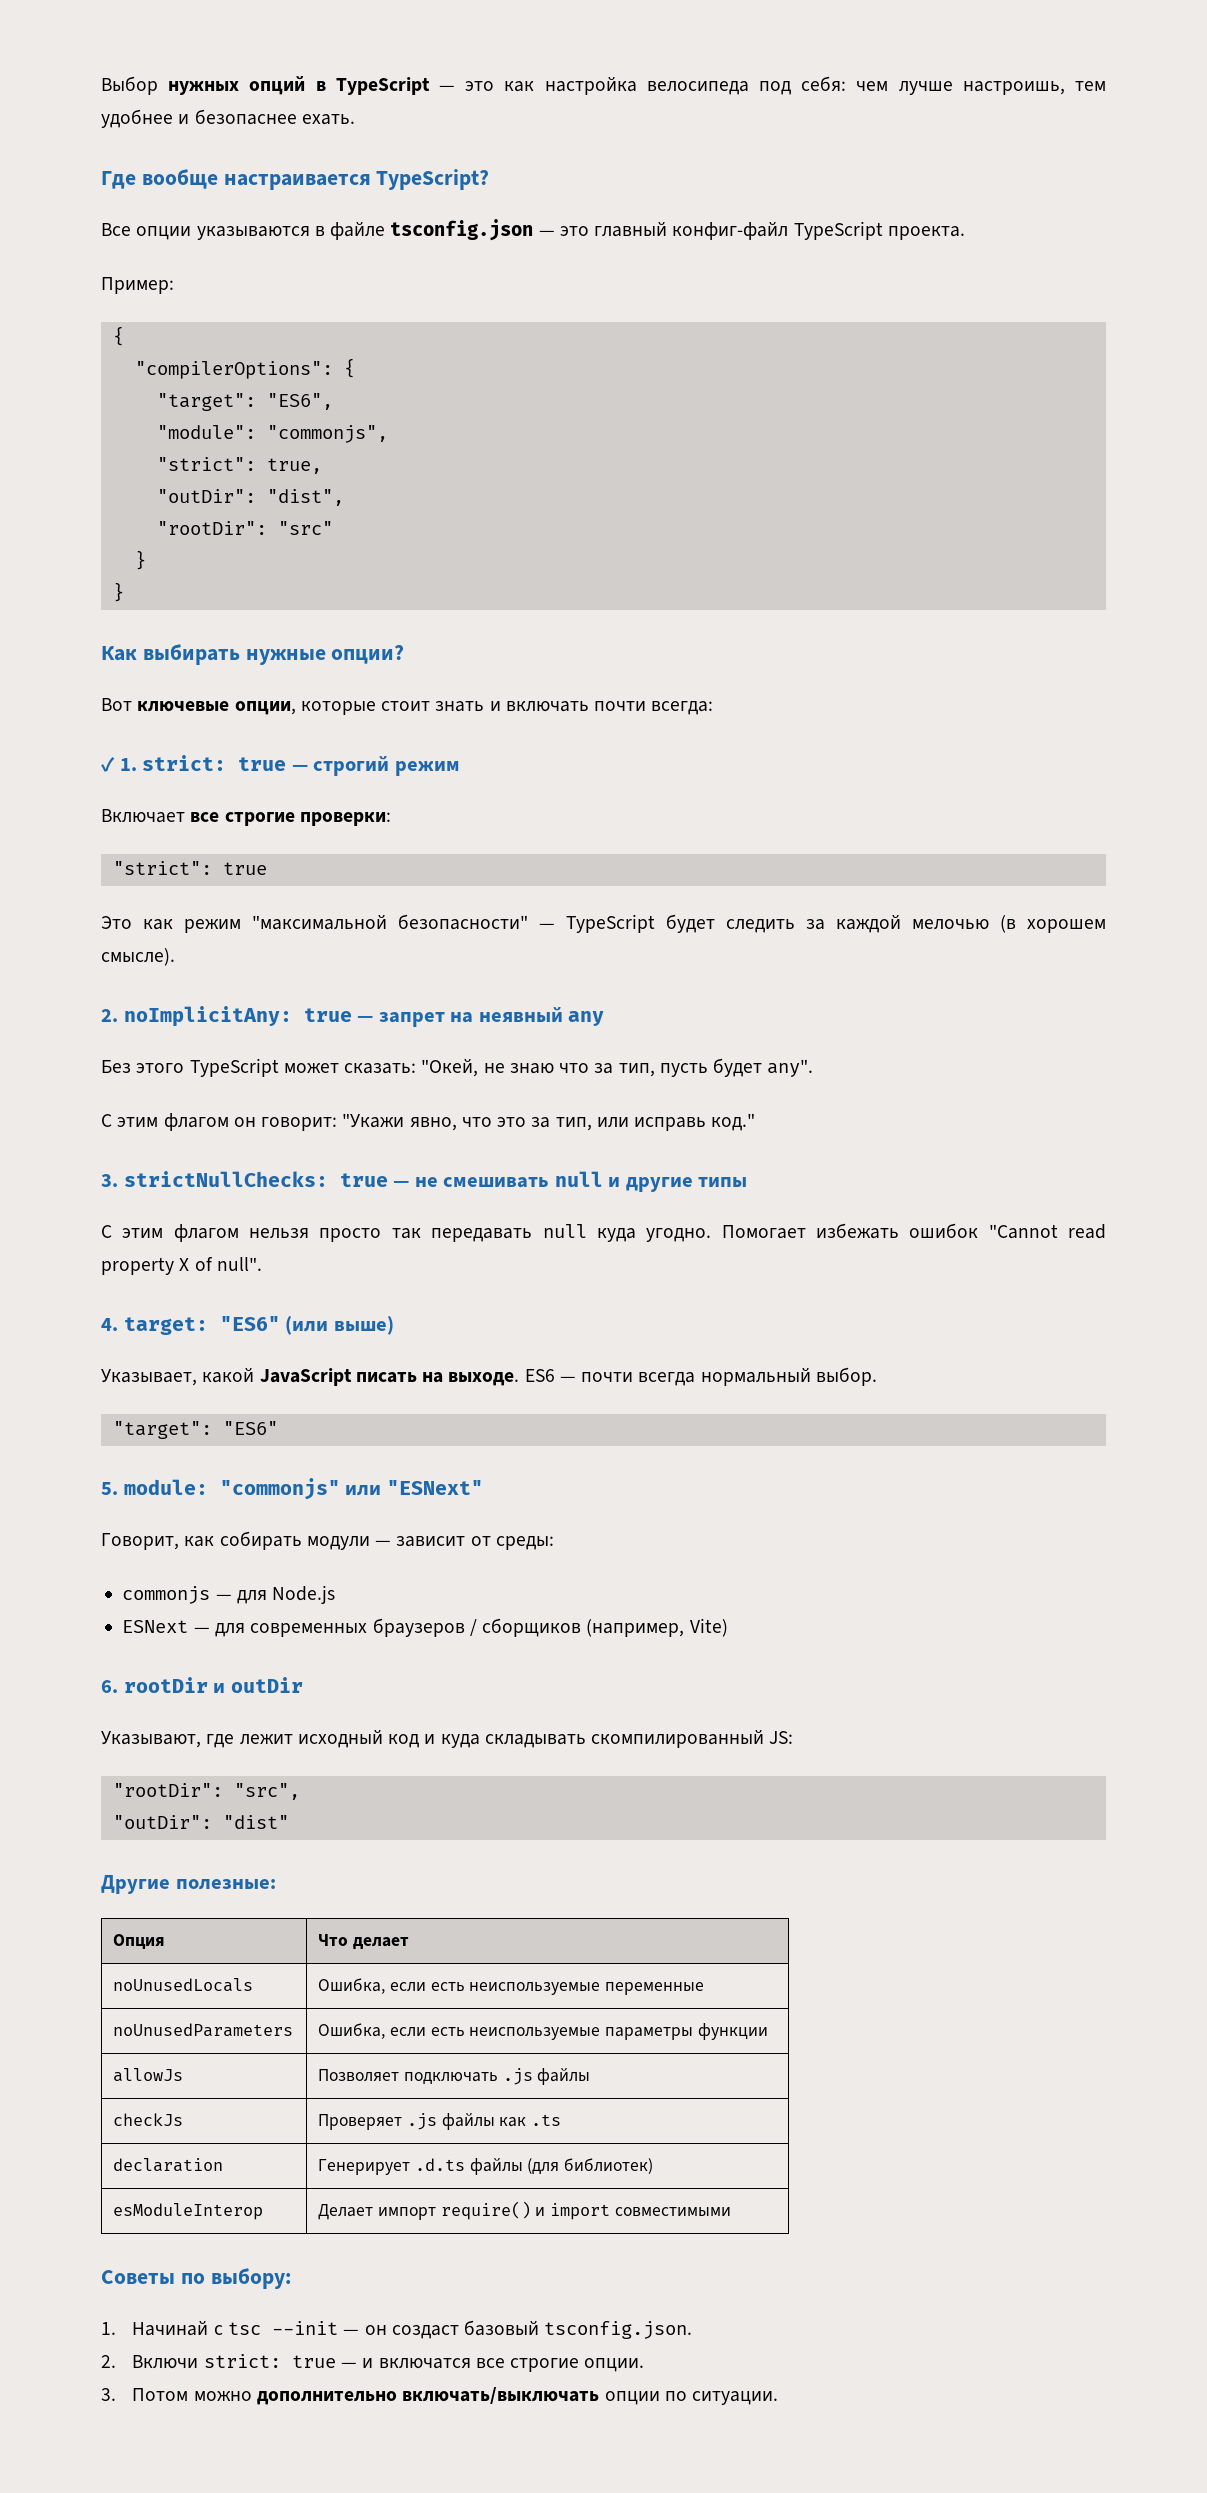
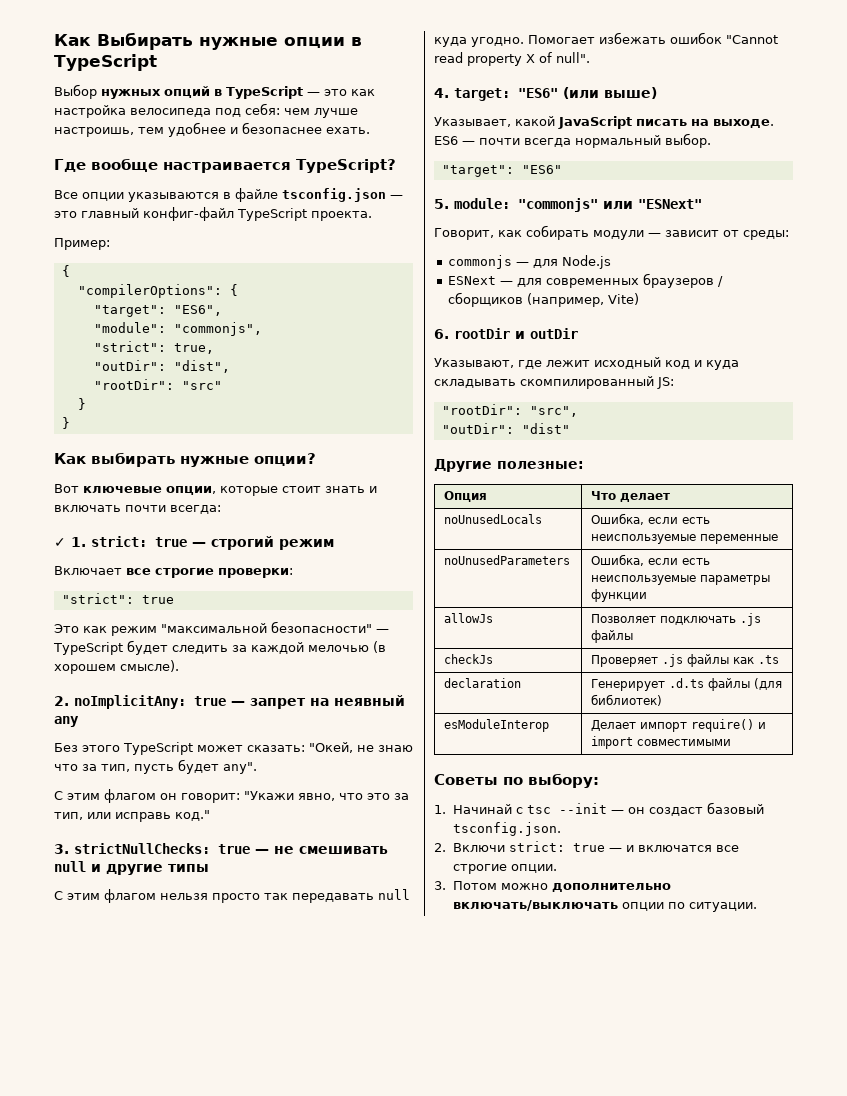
(101, 85) none -> [54,32,362,50] [54,54,157,71] Как Выбирать нужные опции в TypeScript //

